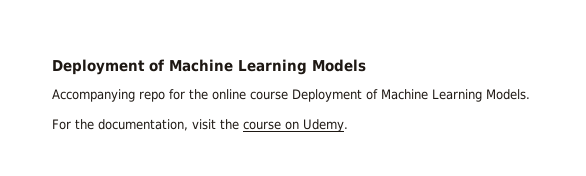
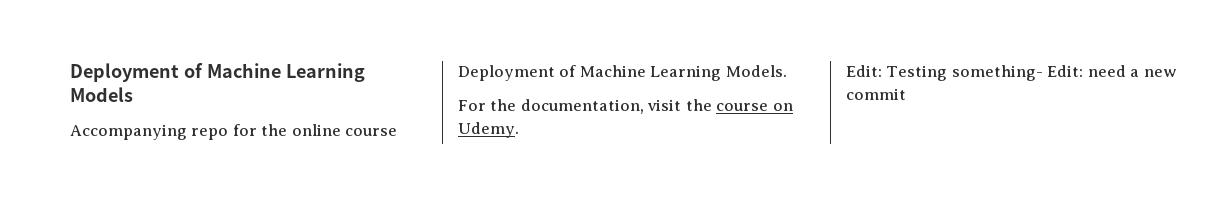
(348, 125) none -> [846,65,1177,81] [846,88,906,100] // Edit: Testing something- Edit: need a new commit

